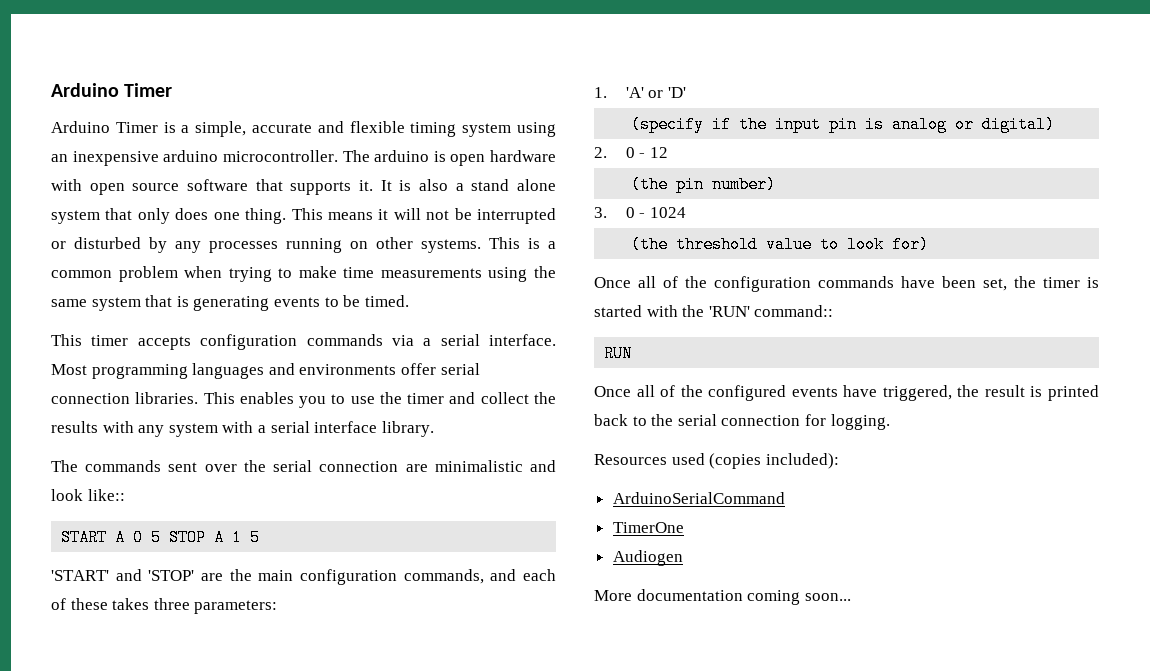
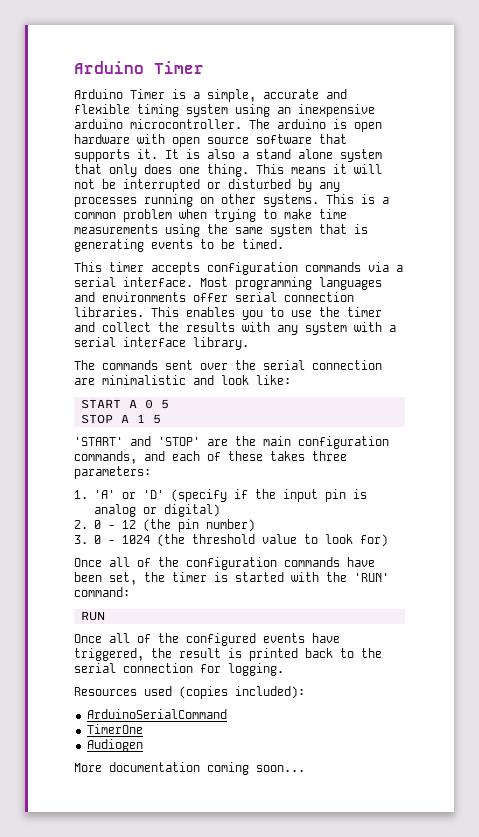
[87,489,125,501] like:: -> [256,375,291,385] like:
(162, 537) none -> (169, 404) //
(686, 92) // -> (164, 494) none
(668, 152) // -> (136, 524) none
(686, 212) // -> (150, 539) none
[754,305,834,317] command:: -> [74,587,130,597] command:

